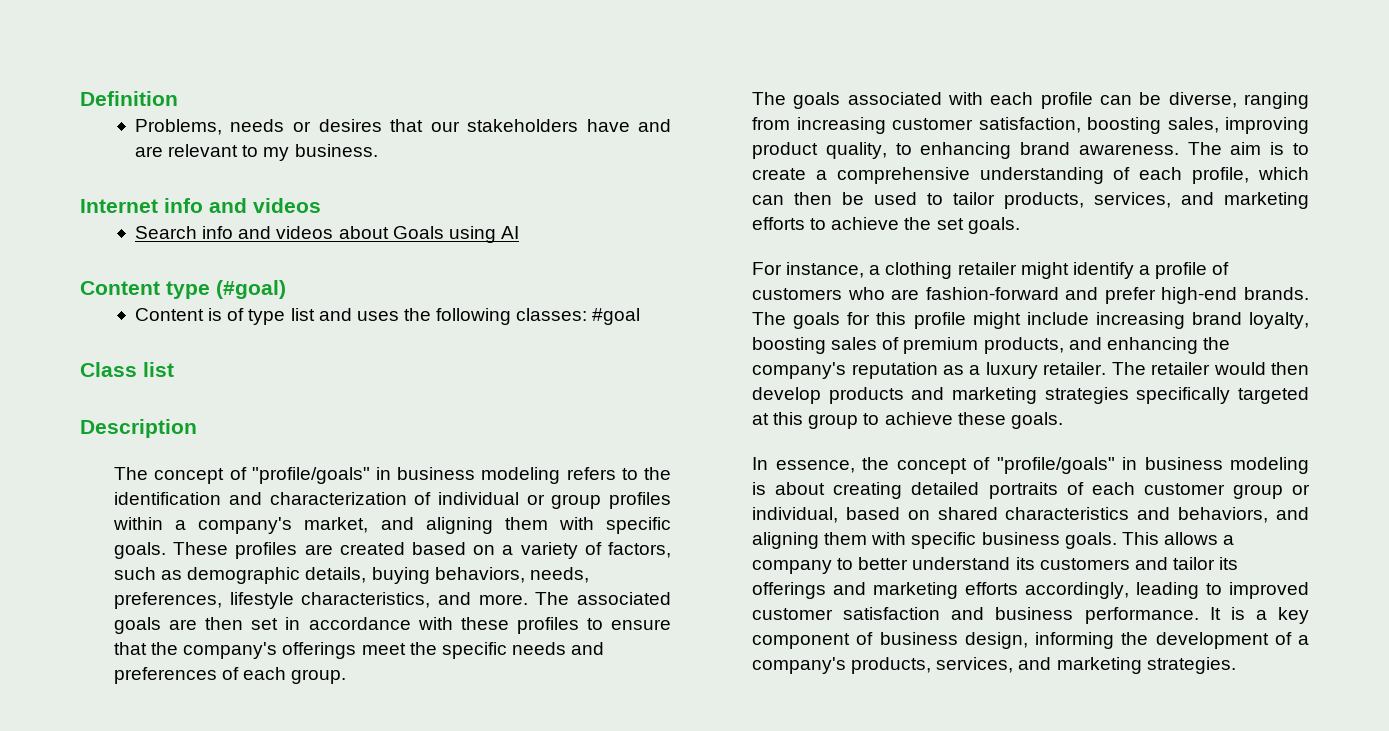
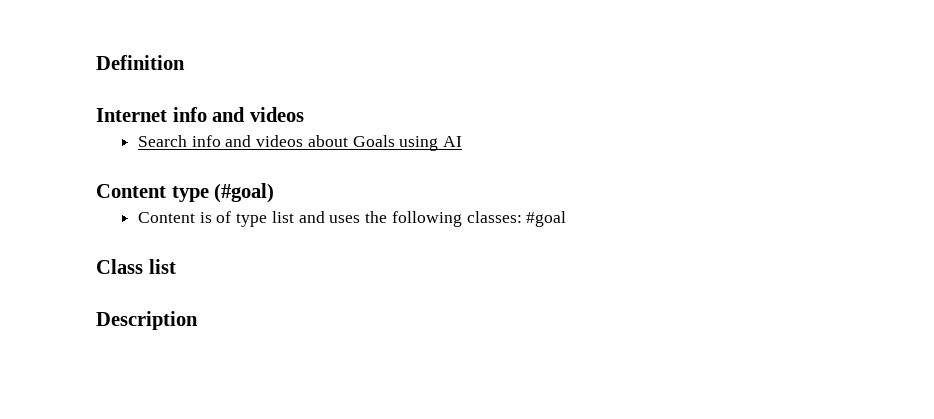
[134,119,671,135] [134,144,378,161] // Problems, needs or desires that our stakeholders have and are relevant to my business. -> (185, 62) none
[114,467,671,484] [114,492,671,509] [113,517,671,534] [114,542,672,559] [114,567,589,584] [114,592,671,609] [114,617,671,634] [114,642,605,659] [114,667,347,684] [752,92,1309,109] [752,117,1309,134] [752,142,1309,159] [752,167,1309,184] [752,192,1309,209] [752,217,1020,234] [752,262,1230,279] [752,287,1309,304] [752,312,1309,329] [752,337,1230,354] [752,362,1309,379] [752,387,1309,404] [752,412,1063,429] [752,457,1309,474] [752,482,1310,499] [752,507,1309,523] [752,532,1235,549] [752,557,1239,574] [752,582,1309,599] [752,607,1309,624] [752,632,1309,649] [752,657,1236,674] // The concept of "profile/goals" in business modeling refers to the identification and characterization of individual or group profiles within a company's market, and aligning them with specific goals. These profiles are created based on a variety of factors, such as demographic details, buying behaviors, needs, preferences, lifestyle characteristics, and more. The associated goals are then set in accordance with these profiles to ensure that the company's offerings meet the specific needs and preferences of each group. // The goals associated with each profile can be diverse, ranging from increasing customer satisfaction, boosting sales, improving product quality, to enhancing brand awareness. The aim is to create a comprehensive understanding of each profile, which can then be used to tailor products, services, and marketing efforts to achieve the set goals. // For instance, a clothing retailer might identify a profile of customers who are fashion-forward and prefer high-end brands. The goals for this profile might include increasing brand loyalty, boosting sales of premium products, and enhancing the company's reputation as a luxury retailer. The retailer would then develop products and marketing strategies specifically targeted at this group to achieve these goals. // In essence, the concept of "profile/goals" in business modeling is about creating detailed portraits of each customer group or individual, based on shared characteristics and behaviors, and aligning them with specific business goals. This allows a company to better understand its customers and tailor its offerings and marketing efforts accordingly, leading to improved customer satisfaction and business performance. It is a key component of business design, informing the development of a company's products, services, and marketing strategies. -> (198, 320) none

